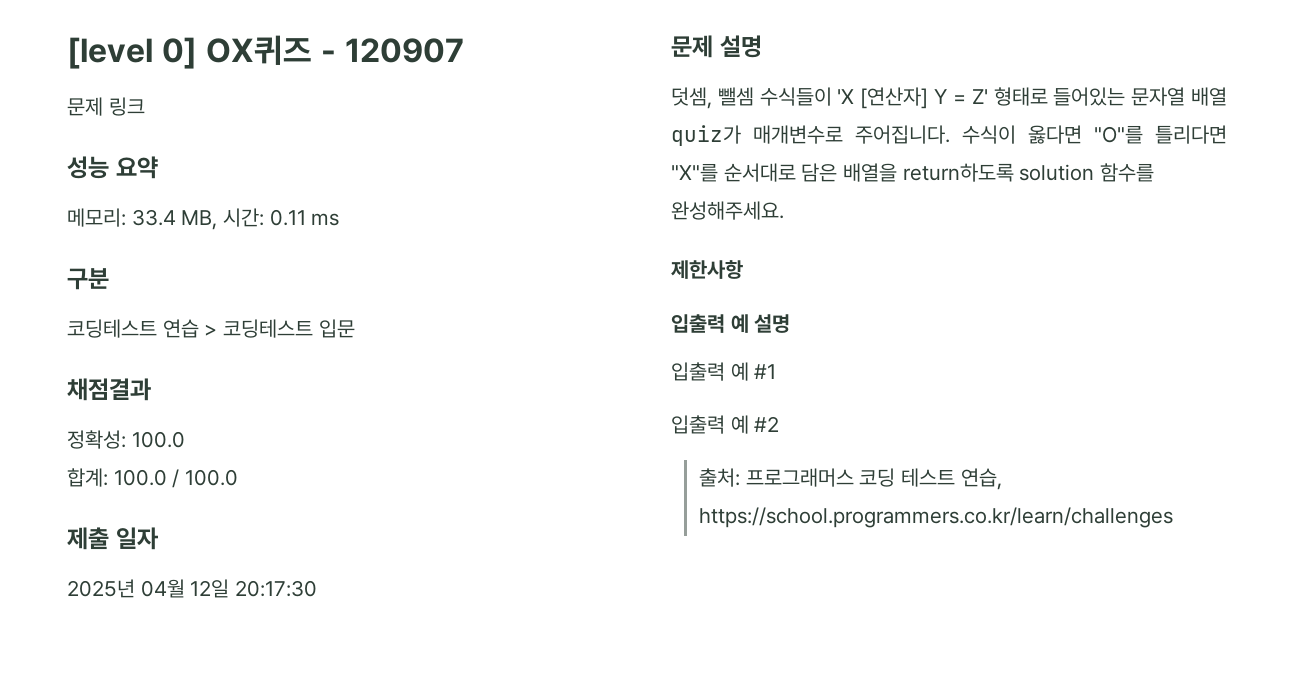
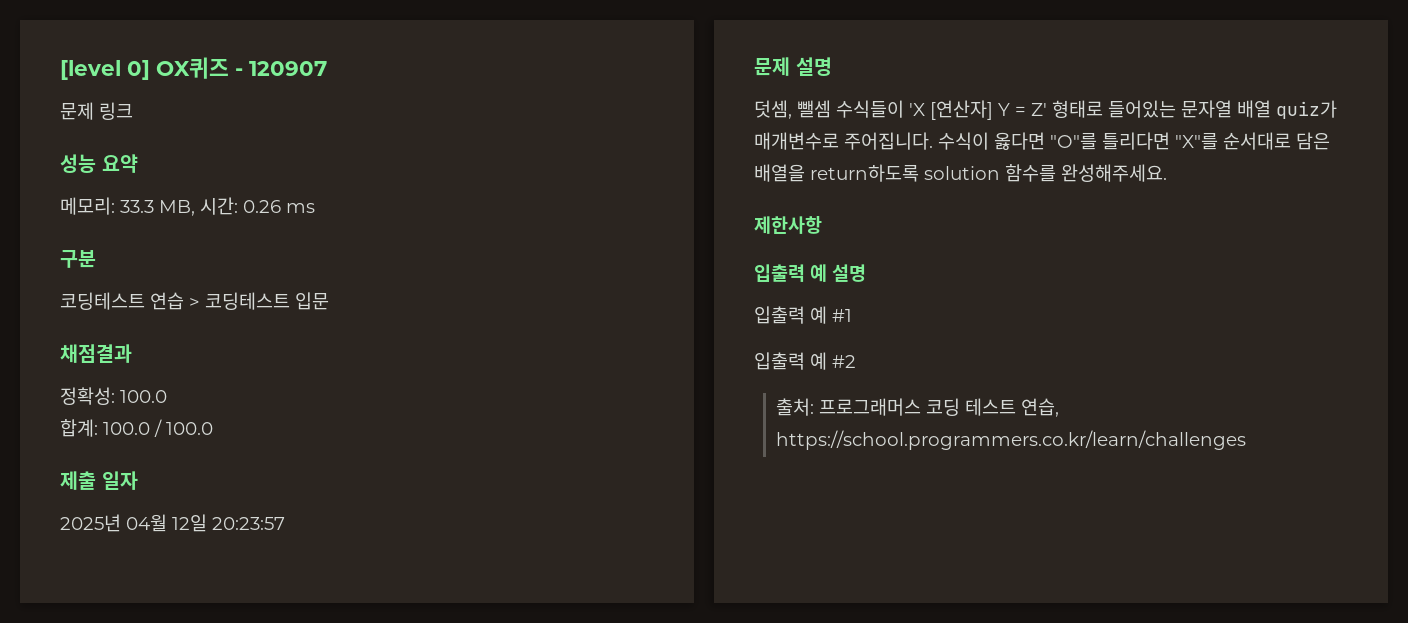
[131,209,176,226] 33.4 -> [120,200,154,213] 33.3
[269,209,306,226] 0.11 -> [243,200,281,213] 0.26
[235,580,318,597] 20:17:30 -> [212,517,285,530] 20:23:57

